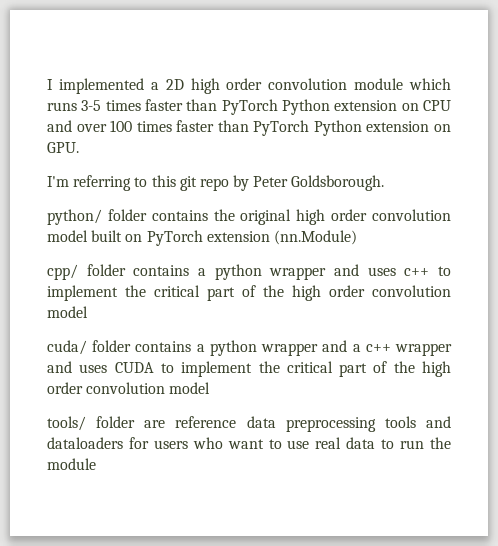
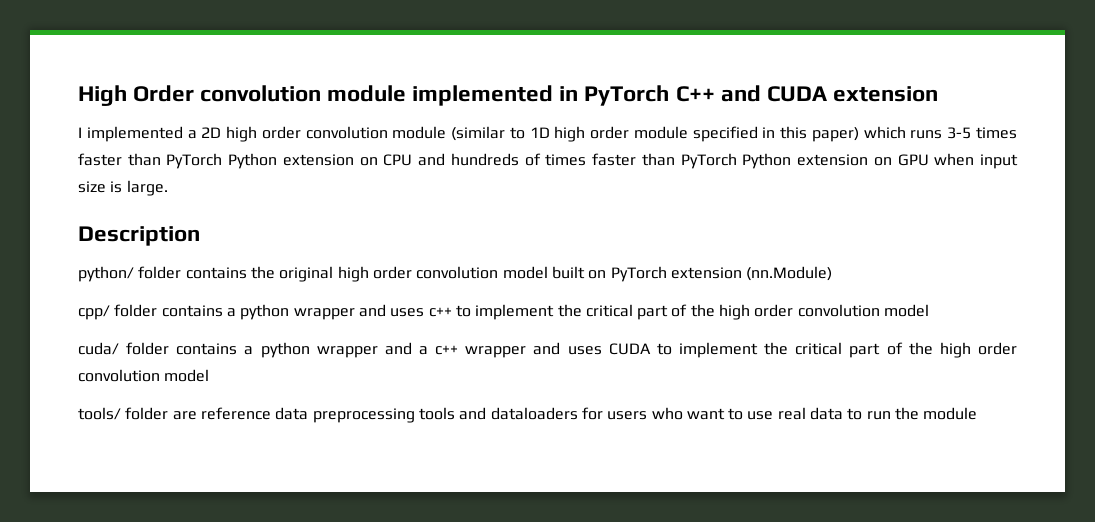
(47, 84) none -> [78,85,938,106] High Order convolution module implemented in PyTorch C++ and CUDA extension //
(404, 84) none -> [451,126,859,142] (similar to 1D high order module specified in this paper)
[76,120,451,136] [47,142,79,153] [47,175,385,191] over 100 times faster than PyTorch Python extension on GPU. // I'm referring to this git repo by Peter Goldsborough. -> [450,153,1018,169] [78,180,168,196] [78,226,200,246] hundreds of times faster than PyTorch Python extension on GPU when input size is large. // Description

